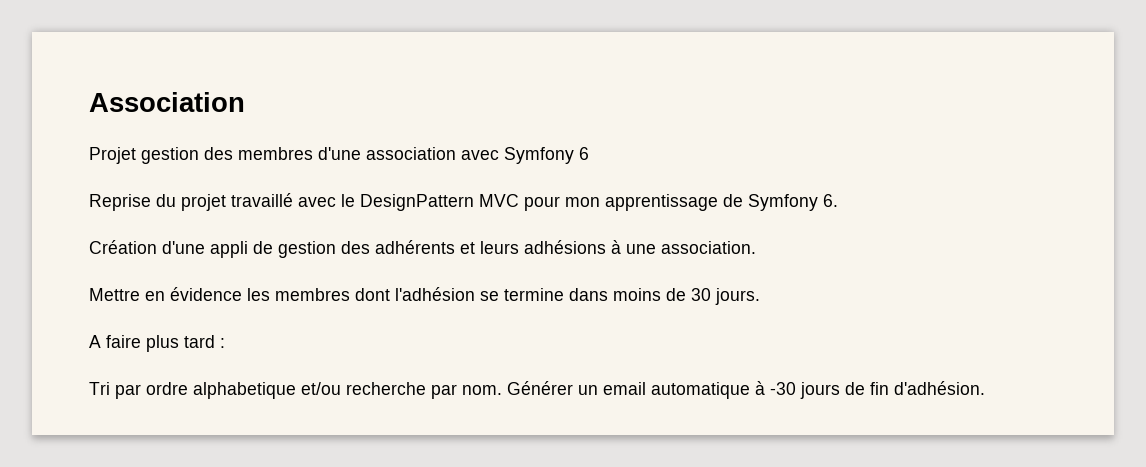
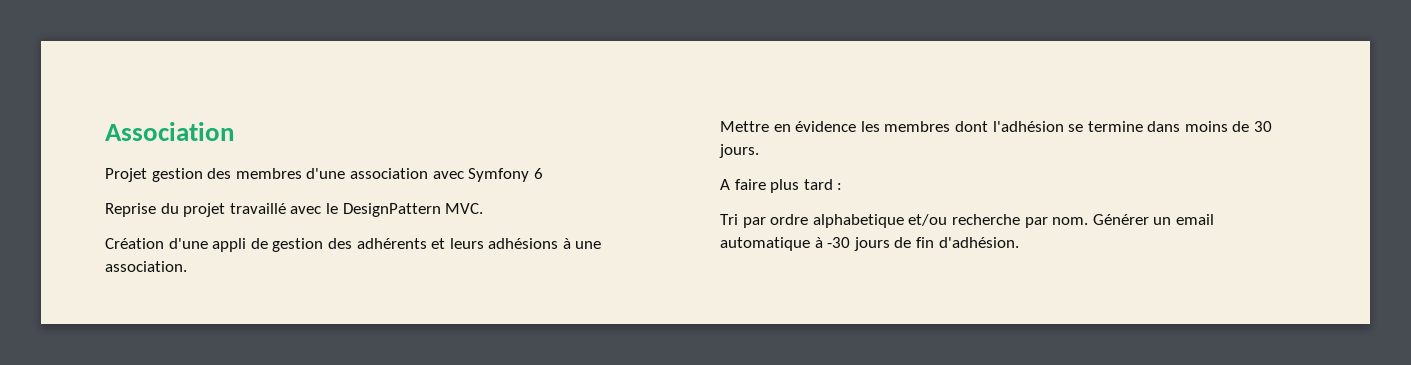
[479,194,838,211] MVC pour mon apprentissage de Symfony 6. -> [445,203,484,214] MVC.

